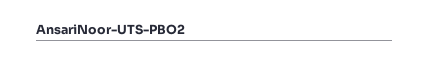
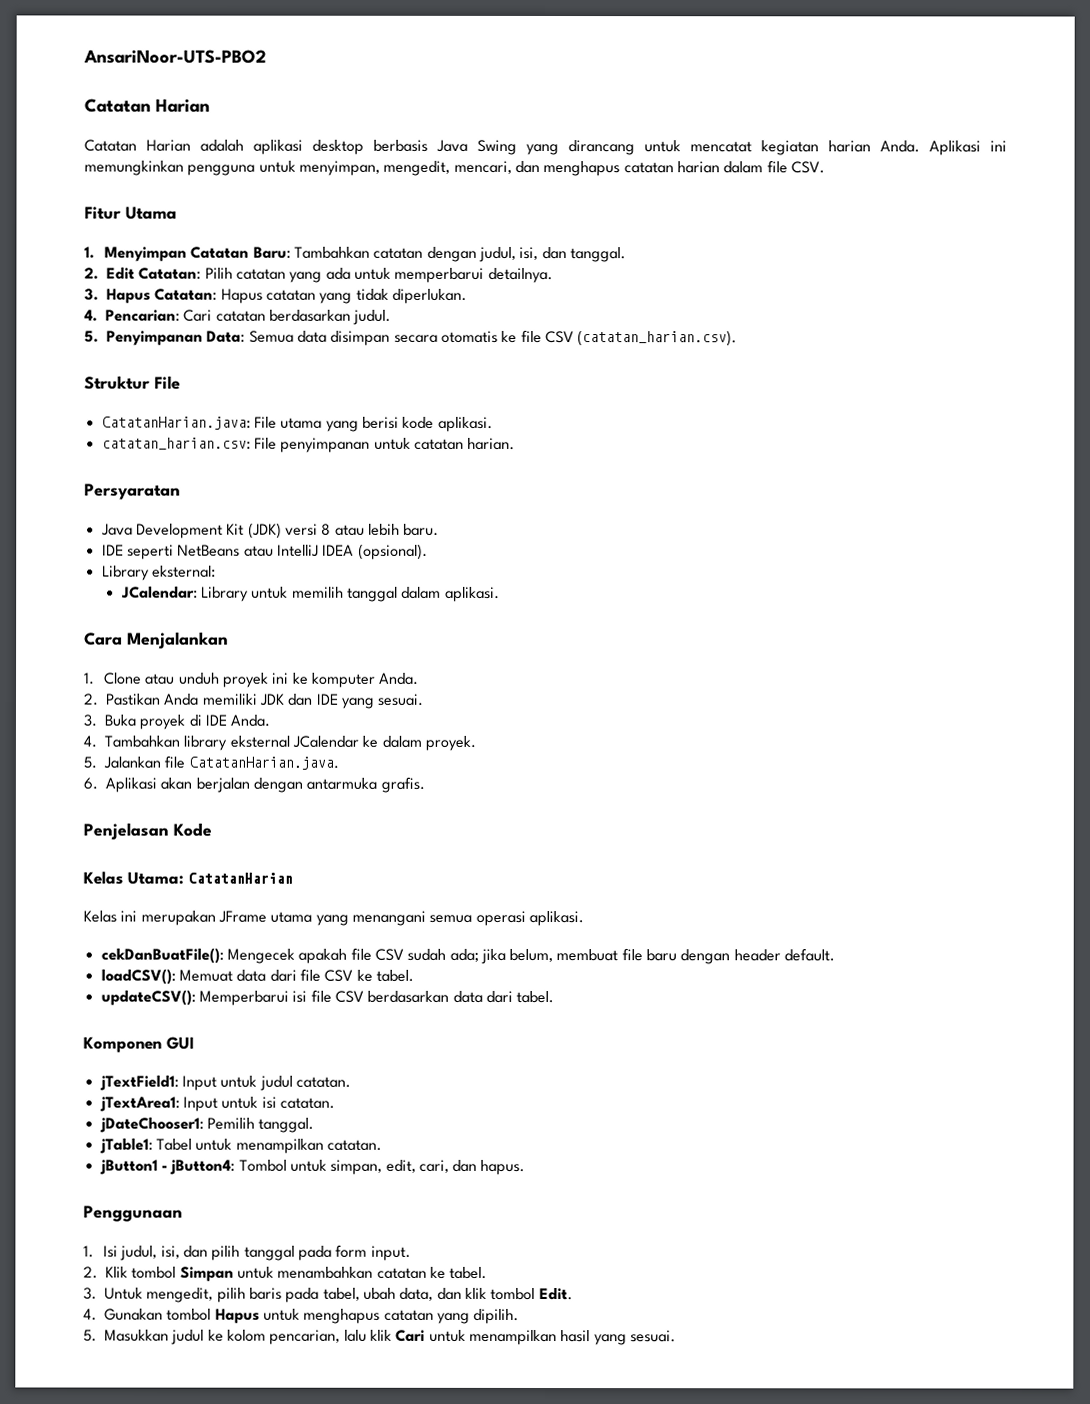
(185, 29) none -> [84,98,210,113] [84,139,1007,156] [84,160,825,177] [84,206,177,220] [84,246,626,263] [84,267,553,284] [84,288,467,304] [84,309,392,325] [84,329,738,347] [84,375,181,390] [101,416,493,432] [101,437,516,453] [84,483,181,500] [100,522,440,539] [101,543,428,560] [101,565,216,581] [120,586,500,602] [84,631,229,649] [84,672,420,688] [83,693,425,709] [83,714,271,730] [83,735,476,751] [83,755,339,770] [83,776,425,793] [83,822,212,840] [83,871,293,885] [83,910,584,927] [100,947,836,965] [100,968,414,985] [100,989,555,1006] [83,1036,195,1053] [98,1075,351,1091] [98,1096,335,1112] [98,1117,315,1133] [98,1138,382,1154] [98,1159,526,1175] [83,1205,183,1222] [83,1244,411,1261] [83,1266,488,1282] [83,1287,573,1303] [83,1308,520,1324] [83,1329,676,1346] // Catatan Harian // Catatan Harian adalah aplikasi desktop berbasis Java Swing yang dirancang untuk mencatat kegiatan harian Anda. Aplikasi ini memungkinkan pengguna untuk menyimpan, mengedit, mencari, dan menghapus catatan harian dalam file CSV. // Fitur Utama // 1. Menyimpan Catatan Baru: Tambahkan catatan dengan judul, isi, dan tanggal. // 2. Edit Catatan: Pilih catatan yang ada untuk memperbarui detailnya. // 3. Hapus Catatan: Hapus catatan yang tidak diperlukan. // 4. Pencarian: Cari catatan berdasarkan judul. // 5. Penyimpanan Data: Semua data disimpan secara otomatis ke file CSV (catatan_harian.csv). // Struktur File // CatatanHarian.java: File utama yang berisi kode aplikasi. // catatan_harian.csv: File penyimpanan untuk catatan harian. // Persyaratan // Java Development Kit (JDK) versi 8 atau lebih baru. // IDE seperti NetBeans atau IntelliJ IDEA (opsional). // Library eksternal: // JCalendar: Library untuk memilih tanggal dalam aplikasi. // Cara Menjalankan // 1. Clone atau unduh proyek ini ke komputer Anda. // 2. Pastikan Anda memiliki JDK dan IDE yang sesuai. // 3. Buka proyek di IDE Anda. // 4. Tambahkan library eksternal JCalendar ke dalam proyek. // 5. Jalankan file CatatanHarian.java. // 6. Aplikasi akan berjalan dengan antarmuka grafis. // Penjelasan Kode // Kelas Utama: CatatanHarian // Kelas ini merupakan JFrame utama yang menangani semua operasi aplikasi. // cekDanBuatFile(): Mengecek apakah file CSV sudah ada; jika belum, membuat file baru dengan header default. // loadCSV(): Memuat data dari file CSV ke tabel. // updateCSV(): Memperbarui isi file CSV berdasarkan data dari tabel. // Komponen GUI // jTextField1: Input untuk judul catatan. // jTextArea1: Input untuk isi catatan. // jDateChooser1: Pemilih tanggal. // jTable1: Tabel untuk menampilkan catatan. // jButton1 - jButton4: Tombol untuk simpan, edit, cari, dan hapus. // Penggunaan // 1. Isi judul, isi, dan pilih tanggal pada form input. // 2. Klik tombol Simpan untuk menambahkan catatan ke tabel. // 3. Untuk mengedit, pilih baris pada tabel, ubah data, dan klik tombol Edit. // 4. Gunakan tombol Hapus untuk menghapus catatan yang dipilih. // 5. Masukkan judul ke kolom pencarian, lalu klik Cari untuk menampilkan hasil yang sesuai.

